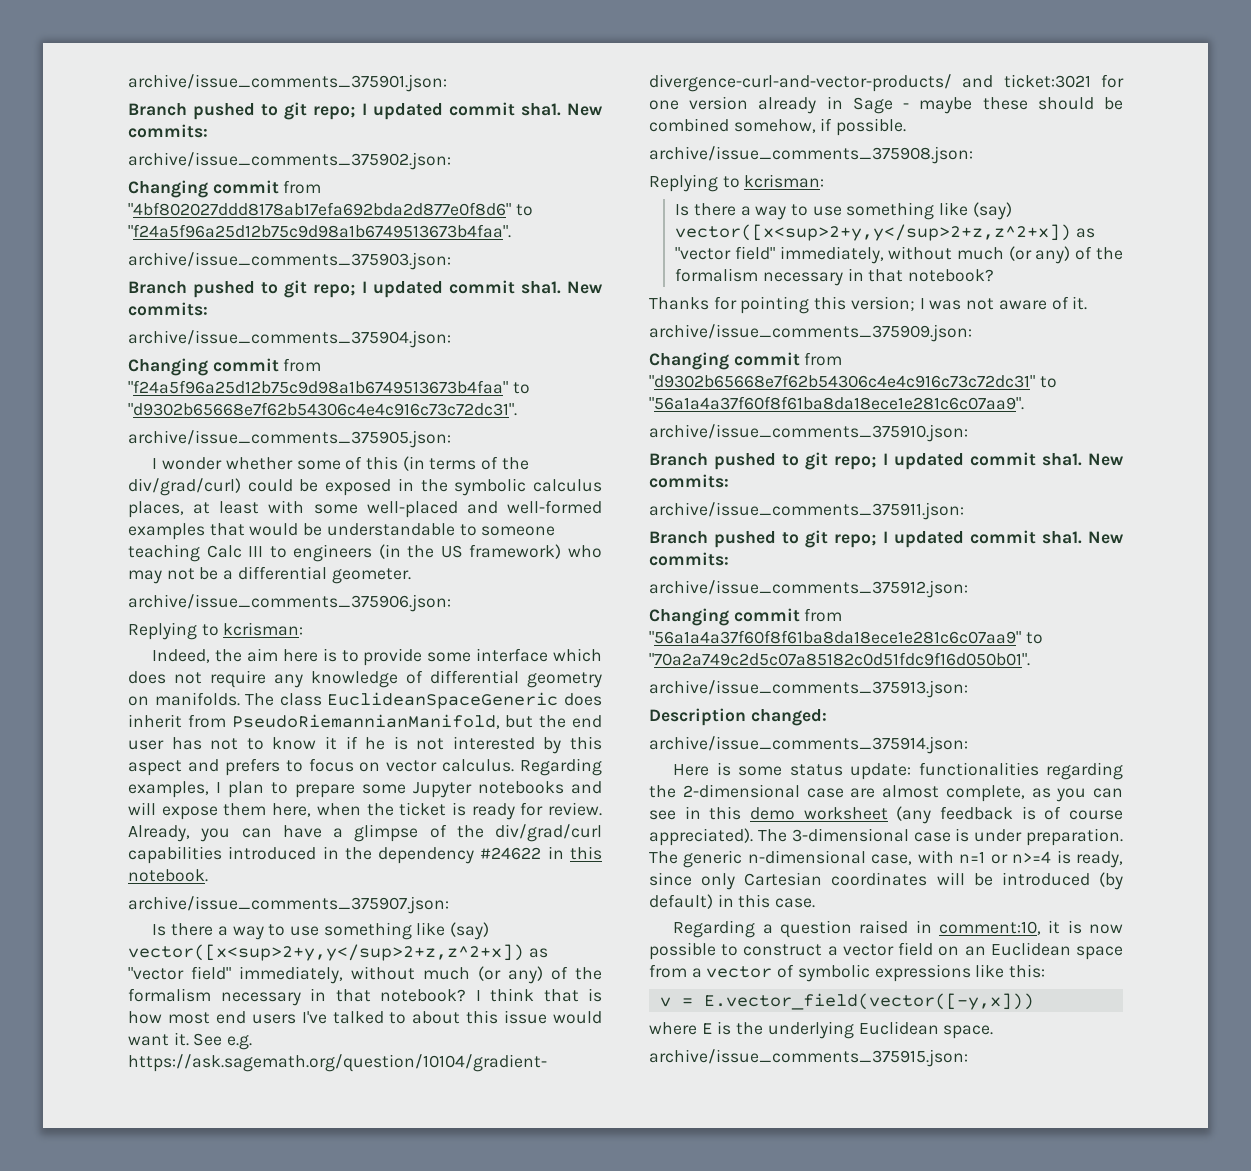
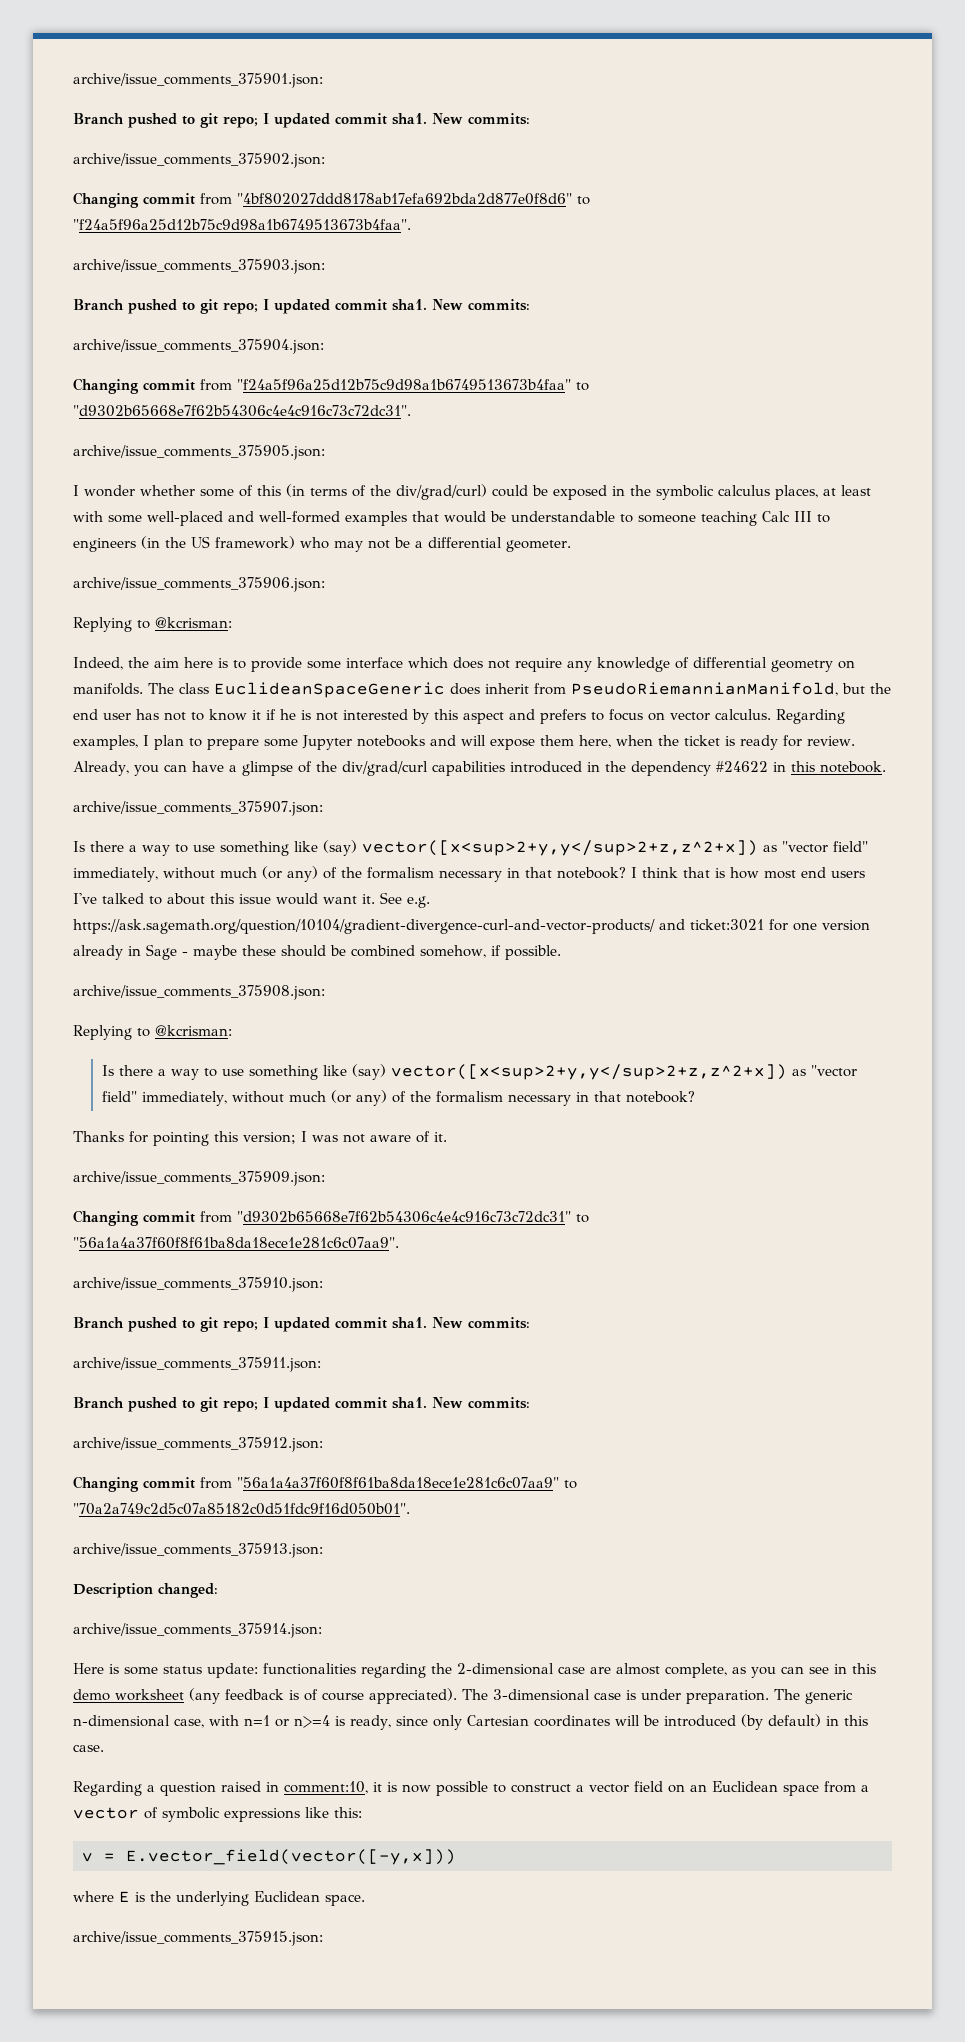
[223,622,304,636] kcrisman: -> [155,617,232,628] @kcrisman:
[744,174,825,188] kcrisman: -> [155,1025,232,1036] @kcrisman:

